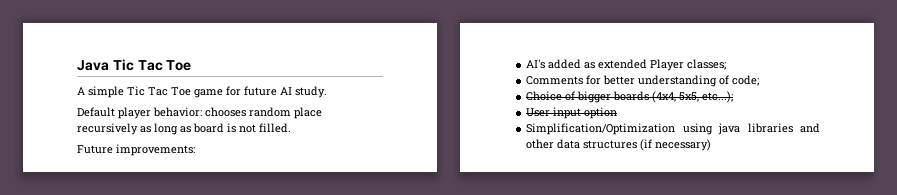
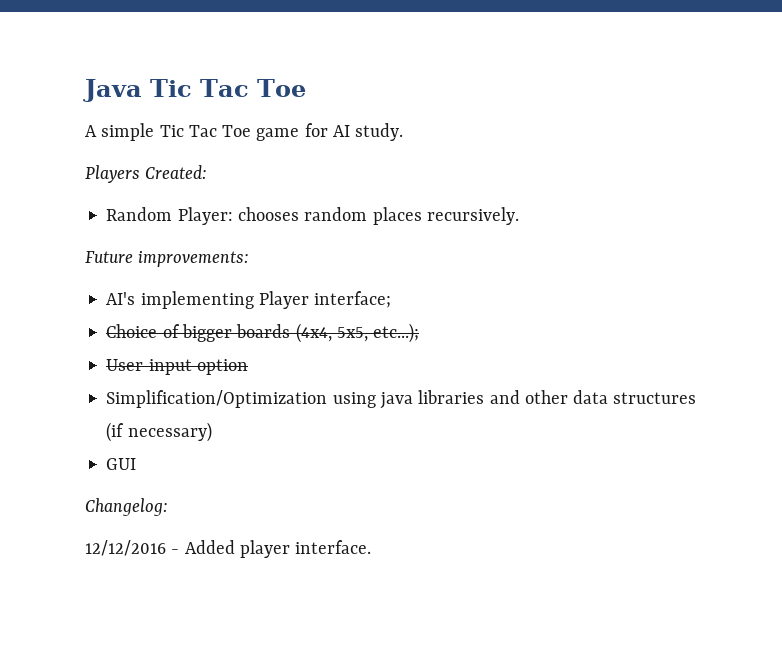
[244,86,277,96] future -> (328, 130) none
[77,107,322,119] [77,123,291,135] [77,144,195,156] [526,59,727,71] [526,75,760,87] Default player behavior: chooses random place recursively as long as board is not filled. // Future improvements: // AI's added as extended Player classes; // Comments for better understanding of code; -> [85,165,208,183] [106,207,519,225] [85,251,250,267] [106,291,392,309] Players Created: // Random Player: chooses random places recursively. // Future improvements: // AI's implementing Player interface;
(712, 145) none -> [106,458,137,470] [85,498,168,516] [85,540,372,558] // GUI // Changelog: // 12/12/2016 - Added player interface.

